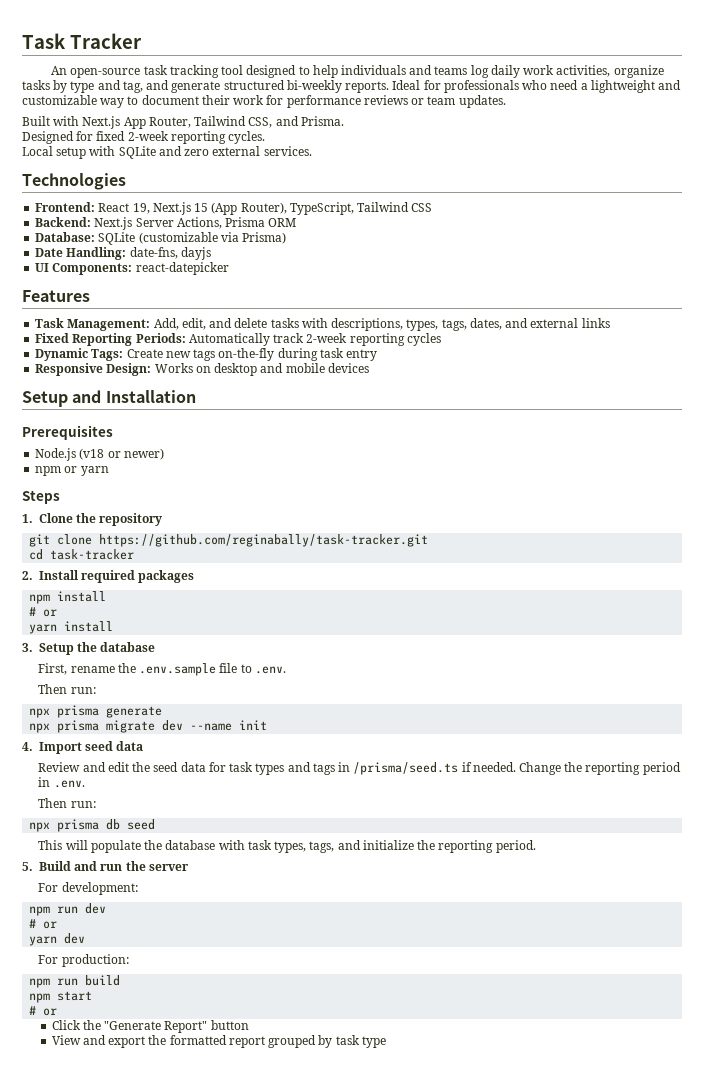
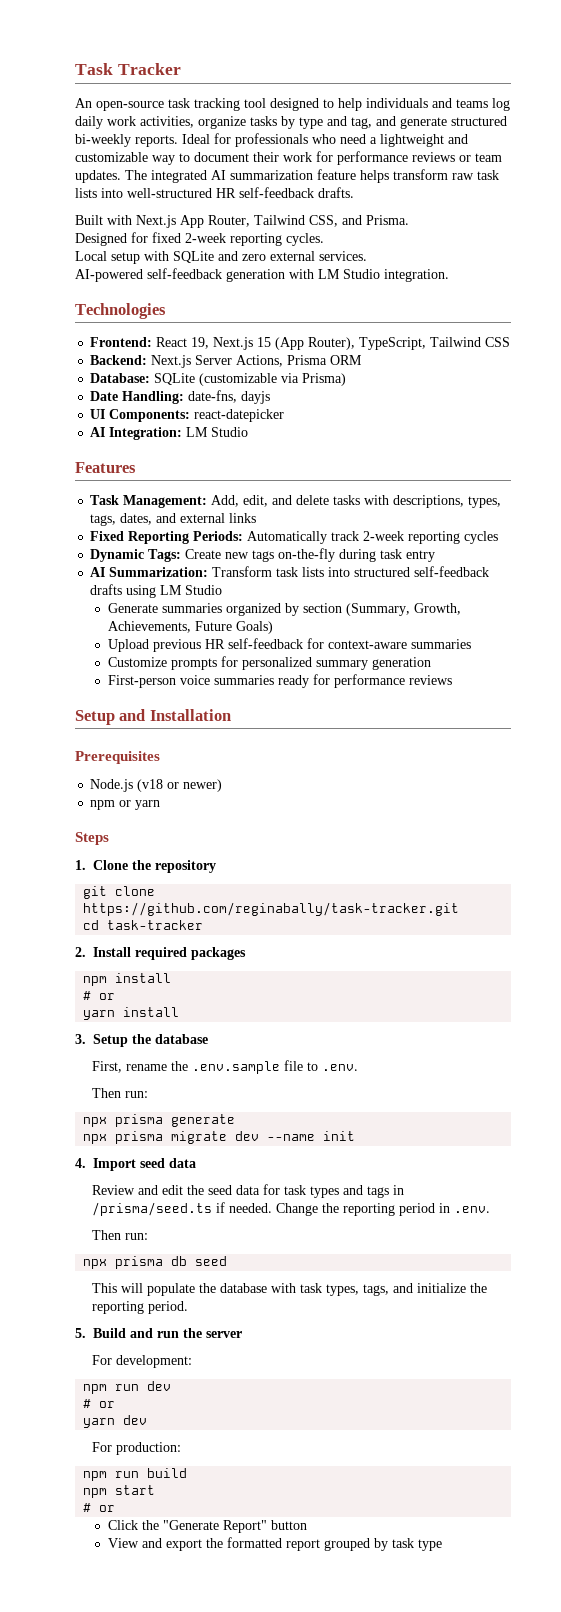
(506, 101) none -> [125,169,499,183] [75,187,354,198] The integrated AI summarization feature helps transform raw task lists into well-structured HR self-feedback drafts.
(312, 151) none -> [75,268,449,282] // AI-powered self-feedback generation with LM Studio integration.
(229, 268) none -> [90,427,249,440] // AI Integration: LM Studio
[35,363,369,376] Responsive Design: Works on desktop and mobile devices -> [90,566,490,577] [90,584,223,598] [107,603,461,616] [107,621,273,634] [107,638,471,652] [107,656,431,670] [107,674,452,688] AI Summarization: Transform task lists into structured self-feedback drafts using LM Studio // Generate summaries organized by section (Summary, Growth, Achievements, Future Goals) // Upload previous HR self-feedback for context-aware summaries // Customize prompts for personalized summary generation // First-person voice summaries ready for performance reviews

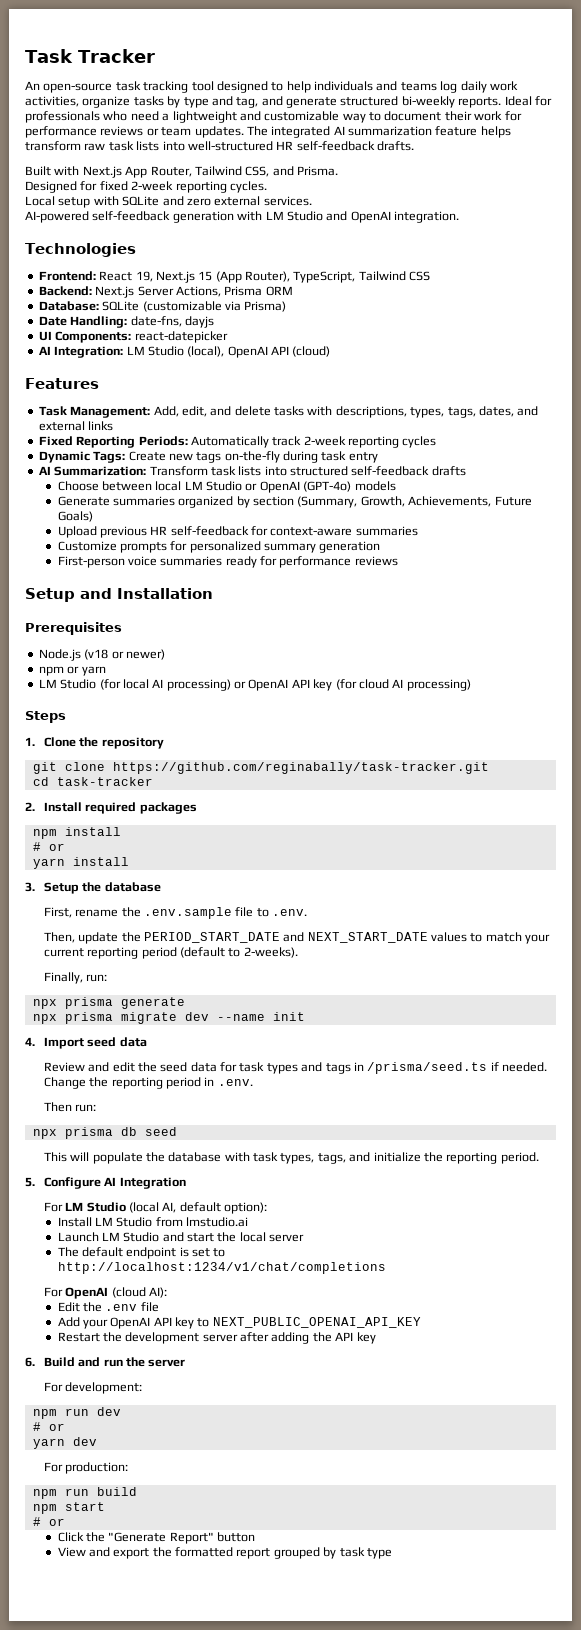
(380, 274) none -> [326,211,391,223] and OpenAI
(249, 432) none -> [187,346,331,358] (local), OpenAI API (cloud)
[126,585,223,598] using LM Studio -> [57,481,396,493] // Choose between local LM Studio or OpenAI (GPT-4o) models
(161, 805) none -> [38,679,471,691] // LM Studio (for local AI processing) or OpenAI API key (for cloud AI processing)
[92,1088,122,1098] Then -> [43,932,551,944] [43,947,298,959] [43,972,83,984] Then, update the PERIOD_START_DATE and NEXT_START_DATE values to match your current reporting period (default to 2-weeks). // Finally,
(86, 1333) none -> [43,1177,186,1189] [43,1202,268,1214] [57,1217,249,1227] [57,1232,305,1242] [57,1247,226,1259] [57,1262,386,1274] [43,1287,167,1299] [57,1302,159,1312] [57,1317,421,1329] [57,1332,376,1344] [25,1357,35,1367] Configure AI Integration // For LM Studio (local AI, default option): // Install LM Studio from lmstudio.ai // Launch LM Studio and start the local server // The default endpoint is set to http://localhost:1234/v1/chat/completions // For OpenAI (cloud AI): // Edit the .env file // Add your OpenAI API key to NEXT_PUBLIC_OPENAI_API_KEY // Restart the development server after adding the API key // 6.

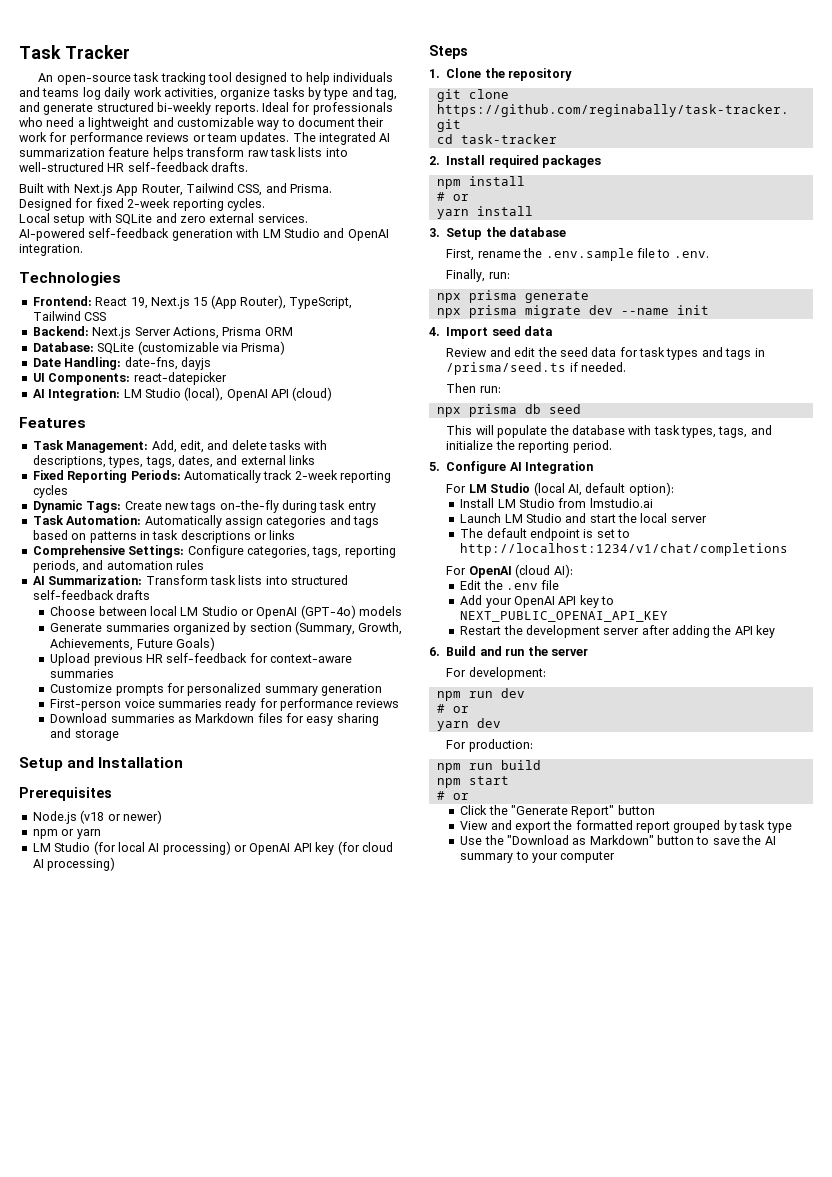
(378, 457) none -> [32,515,379,528] [32,530,296,543] [32,545,396,558] [32,560,204,573] // Task Automation: Automatically assign categories and tags based on patterns in task descriptions or links // Comprehensive Settings: Configure categories, tags, reporting periods, and automation rules
(398, 561) none -> [50,713,379,726] [50,728,119,741] // Download summaries as Markdown files for easy sharing and storage
[43,932,551,944] [43,947,298,959] // Then, update the PERIOD_START_DATE and NEXT_START_DATE values to match your current reporting period (default to 2-weeks). -> (709, 254) none
[43,1077,253,1089] Change the reporting period in .env. -> (627, 367) none
(392, 1553) none -> [460,835,776,845] [460,851,616,863] // Use the "Download as Markdown" button to save the AI summary to your computer

